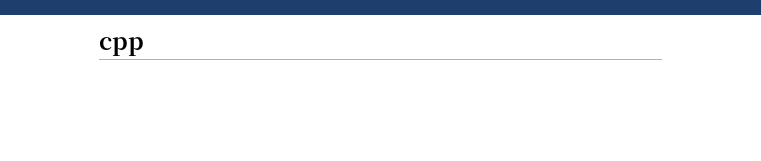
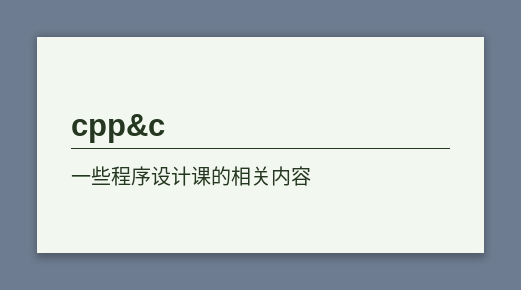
[99,37,144,56] cpp -> [71,114,165,143] [71,166,311,186] cpp&c // 一些程序设计课的相关内容

